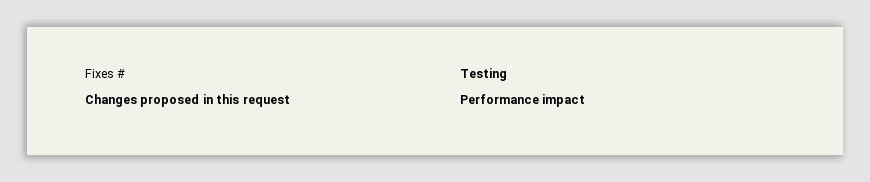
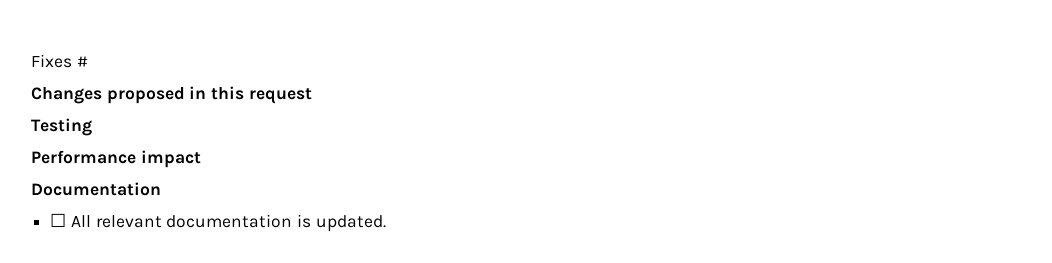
(586, 100) none -> [31,182,161,196] [50,213,386,232] // Documentation // ☐ All relevant documentation is updated.

